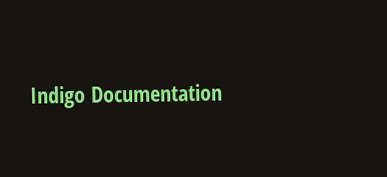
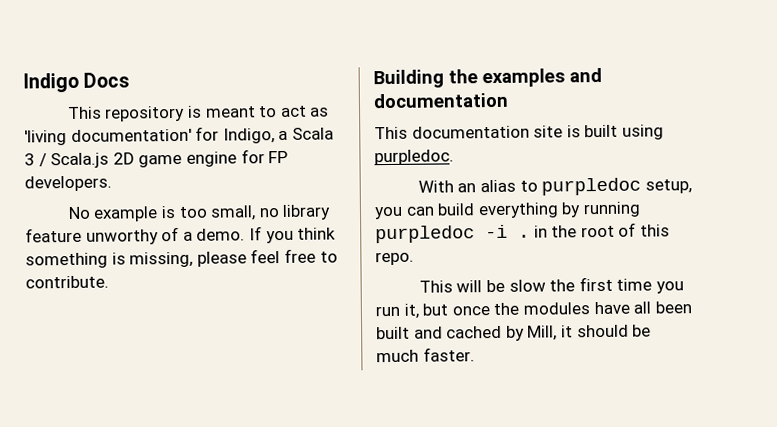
[89,83,223,103] Documentation -> [83,72,131,88] [66,105,330,122] [24,126,334,146] [24,149,289,169] [24,175,112,192] [67,204,332,222] [25,226,337,245] [25,248,338,269] [25,275,109,289] [373,67,602,89] [373,92,509,109] [374,124,664,140] [374,149,454,166] [417,177,692,196] [374,201,641,220] [375,222,670,244] [375,251,414,266] [418,276,684,294] [375,301,692,319] [376,324,652,341] [376,347,475,363] Docs // This repository is meant to act as 'living documentation' for Indigo, a Scala 3 / Scala.js 2D game engine for FP developers. // No example is too small, no library feature unworthy of a demo. If you think something is missing, please feel free to contribute. // Building the examples and documentation // This documentation site is built using purpledoc. // With an alias to purpledoc setup, you can build everything by running purpledoc -i . in the root of this repo. // This will be slow the first time you run it, but once the modules have all been built and cached by Mill, it should be much faster.

